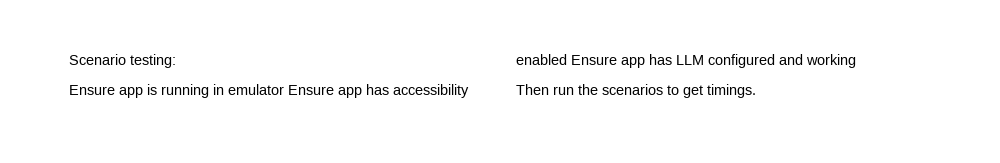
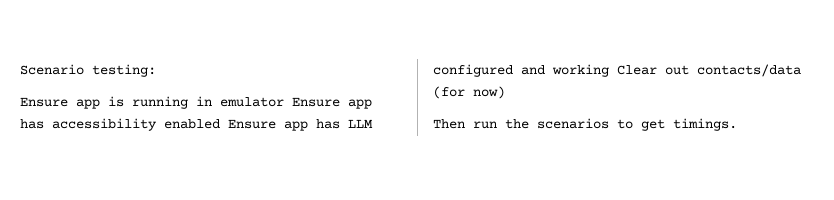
(856, 61) none -> [617,64,801,77] [433,86,505,99] Clear out contacts/data (for now)

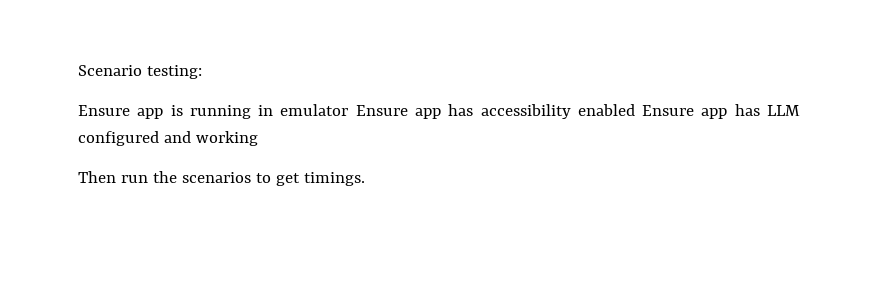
[617,64,801,77] [433,86,505,99] Clear out contacts/data (for now) -> (258, 138) none

